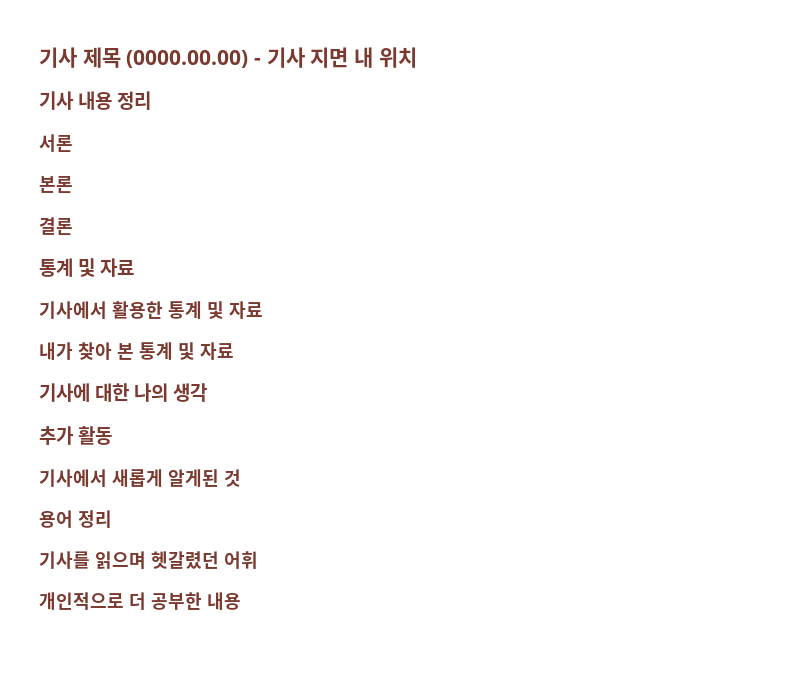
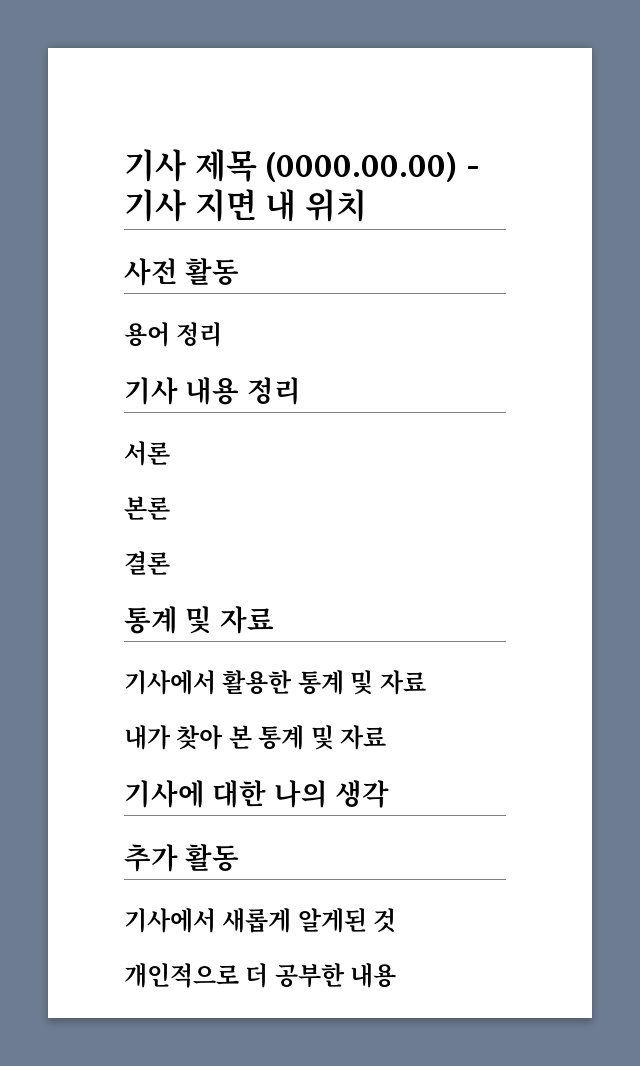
(417, 57) none -> [124,258,240,286] [124,322,223,347] // 사전 활동 // 용어 정리
[39,510,112,528] [39,551,258,570] // 용어 정리 // 기사를 읽으며 헷갈렸던 어휘 -> (397, 920) none

